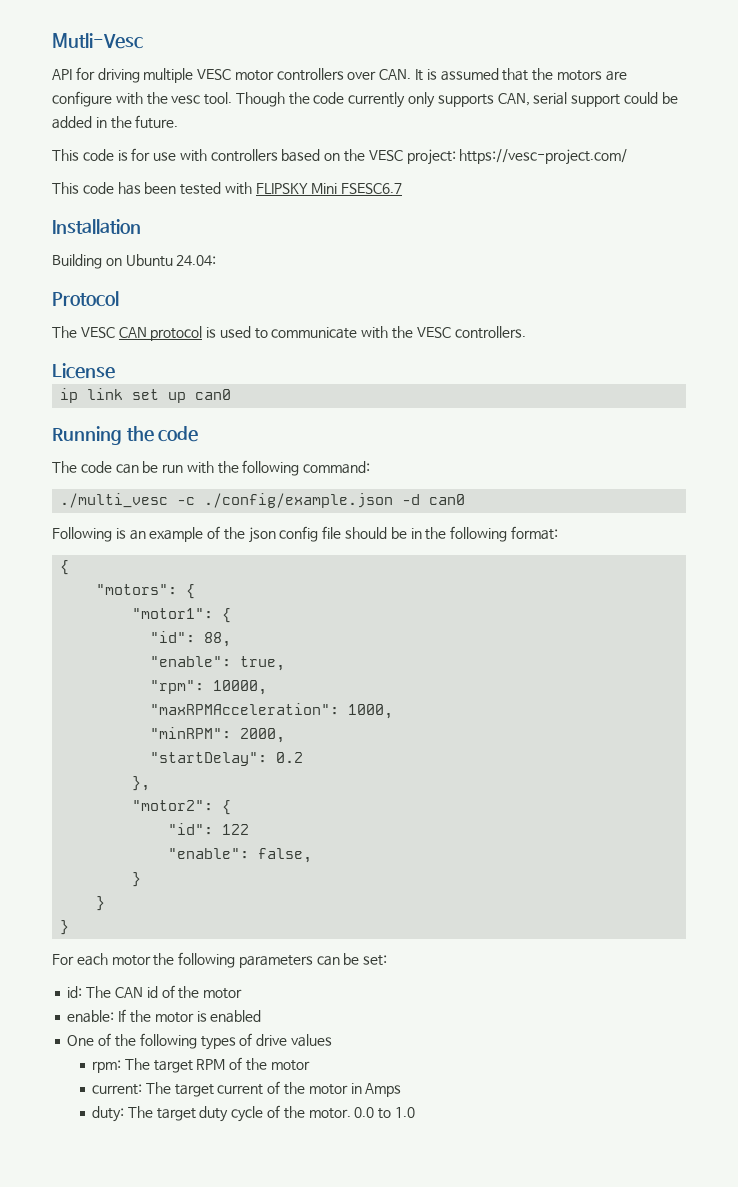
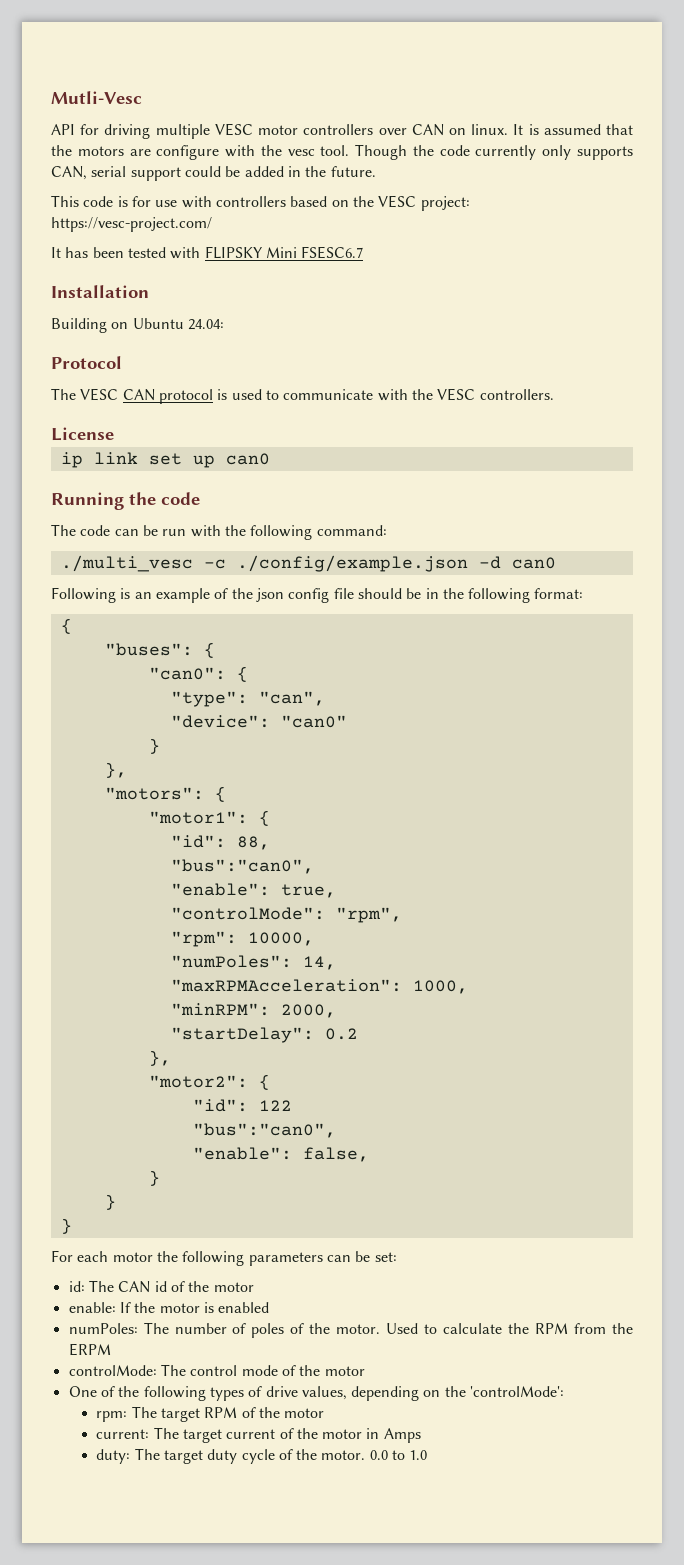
[379,69,412,80] CAN. -> [411,124,509,136] CAN on linux.
[52,182,114,194] This code -> [51,247,61,258] It
(70, 567) none -> [104,642,215,658] [148,666,248,682] [170,691,325,707] [170,715,347,728] [148,738,160,754] [104,762,127,778] // "buses": { // "can0": { // "type": "can", // "device": "can0" // } // },
(232, 639) none -> [170,859,314,874] // "bus":"can0",
(286, 663) none -> [170,907,402,923] // "controlMode": "rpm",
(268, 687) none -> [170,955,336,970] // "numPoles": 14,
(250, 829) none -> [192,1123,336,1138] // "bus":"can0",
(262, 1016) none -> [68,1322,633,1338] [68,1343,111,1356] [68,1364,365,1376] // numPoles: The number of poles of the motor. Used to calculate the RPM from the ERPM // controlMode: The control mode of the motor
[290,1034,332,1047] values -> [301,1386,565,1401] values, depending on the 'controlMode':

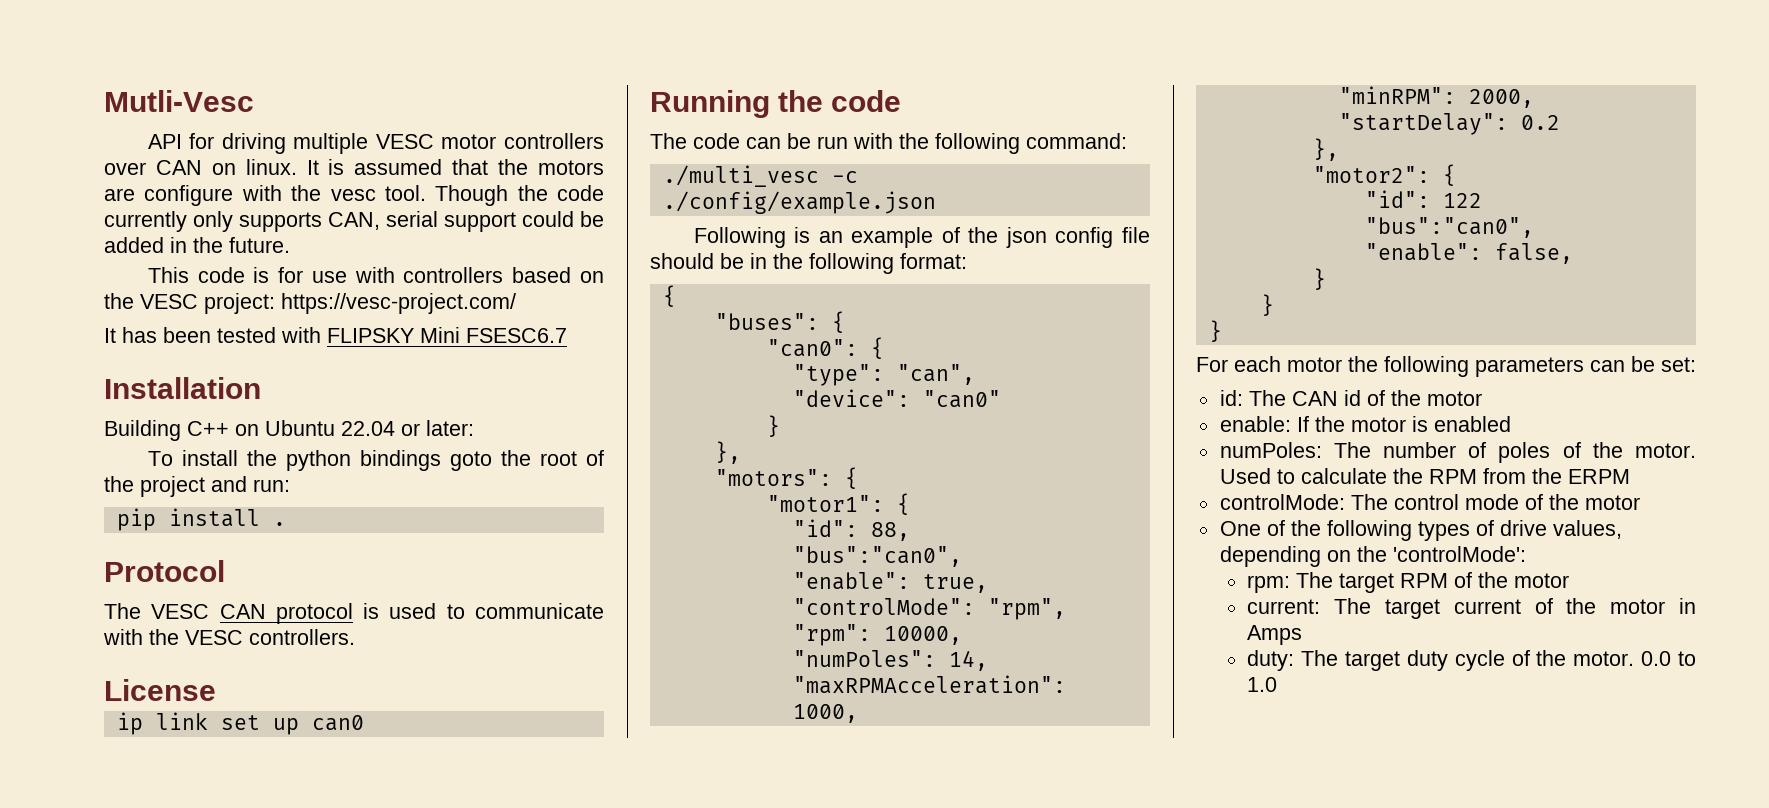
(107, 325) none -> [187,421,229,436] C++
[187,319,224,330] 24.04: -> [341,420,474,436] [147,450,604,471] [104,476,290,497] [116,508,286,531] 22.04 or later: // To install the python bindings goto the root of the project and run: // pip install .
[478,556,556,569] -d can0 -> (936, 202) none

